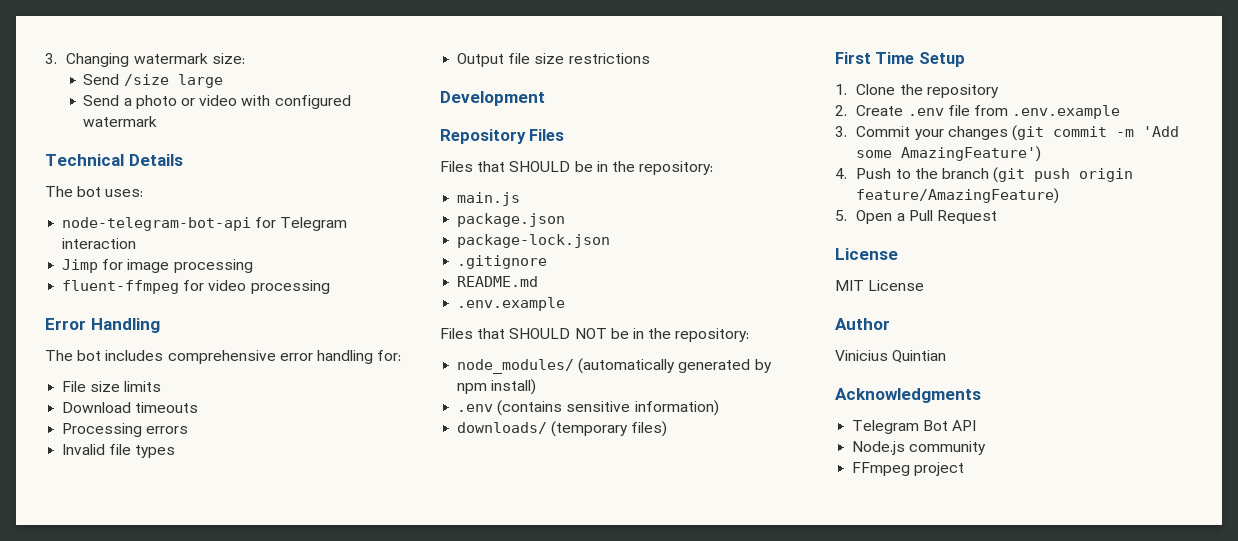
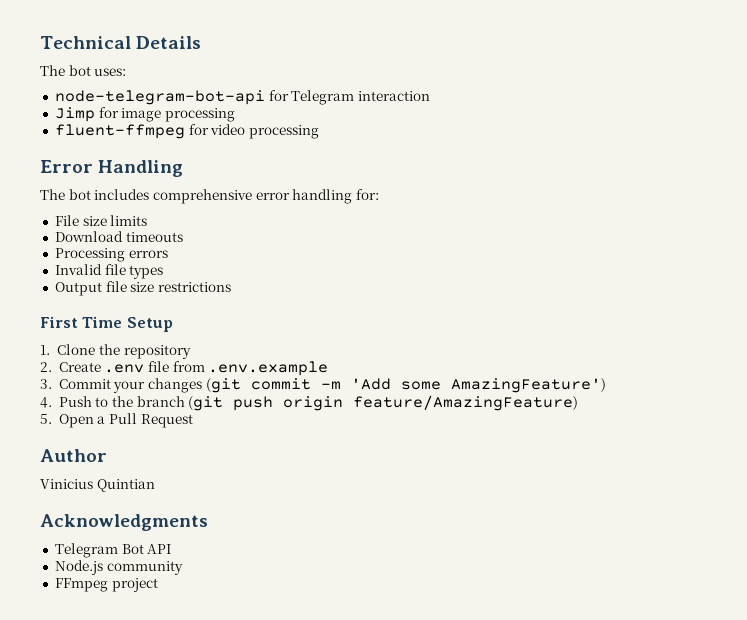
[45,53,245,67] [83,74,223,88] [83,95,351,109] [83,116,158,127] 3. Changing watermark size: // Send /size large // Send a photo or video with configured watermark // -> (40, 42) none
[440,91,545,106] [440,129,565,144] [440,161,714,175] [457,192,521,206] [457,213,566,227] [457,234,611,248] [457,255,548,269] [457,276,539,287] [457,297,566,311] [440,328,750,342] [457,358,772,374] [457,379,537,395] [457,400,719,416] [457,421,668,437] // Development // Repository Files // Files that SHOULD be in the repository: // main.js // package.json // package-lock.json // .gitignore // README.md // .env.example // Files that SHOULD NOT be in the repository: // node_modules/ (automatically generated by npm install) // .env (contains sensitive information) // downloads/ (temporary files) -> (231, 287) none
[835,248,898,260] [835,280,925,291] // License // MIT License -> (193, 421) none

